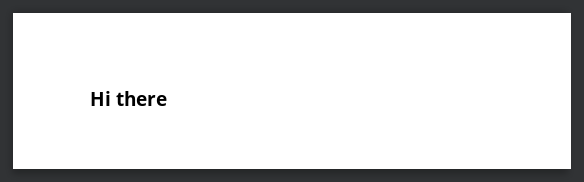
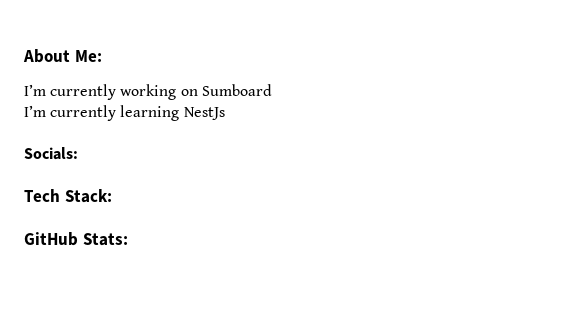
[90,91,167,106] Hi there -> [23,49,102,63] [24,84,272,100] [24,105,225,121] [24,147,78,160] [24,189,112,203] [24,232,128,246] About Me: // I’m currently working on Sumboard // I’m currently learning NestJs // Socials: // Tech Stack: // GitHub Stats:

